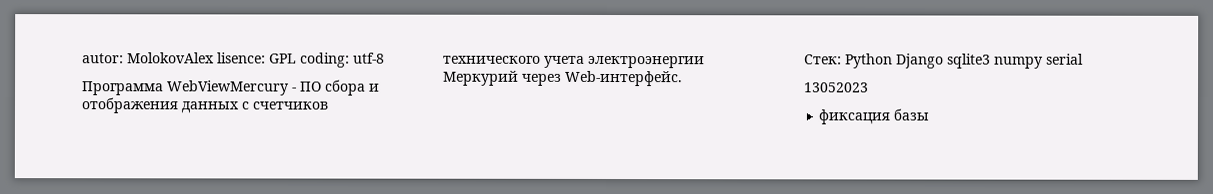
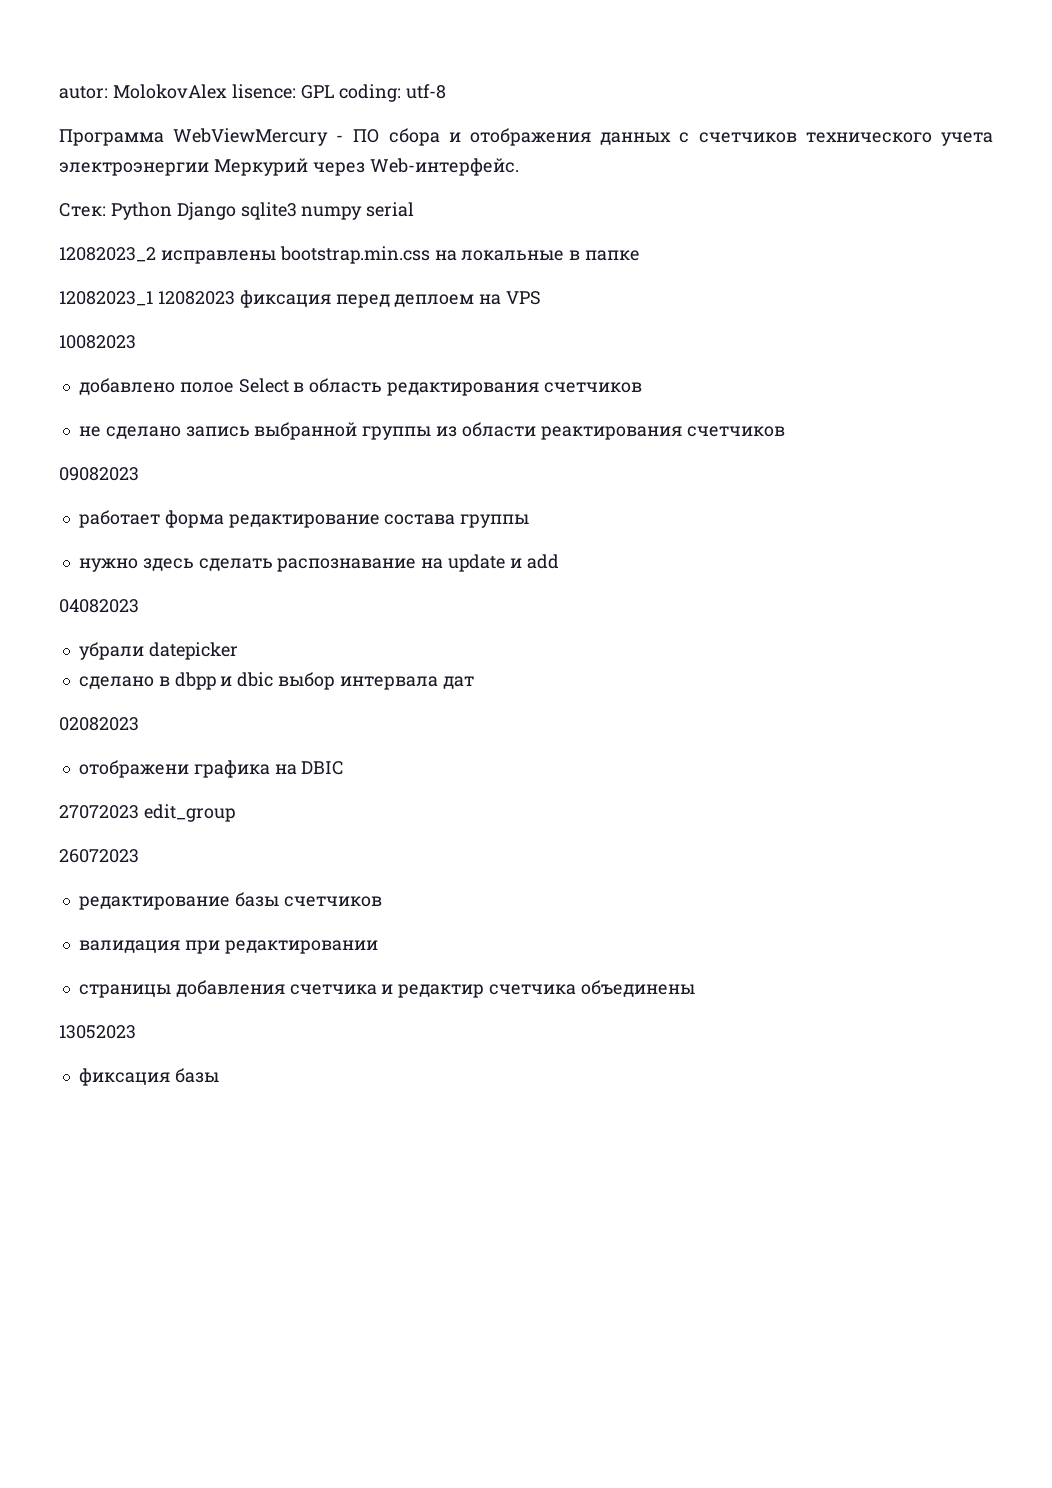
(1084, 59) none -> [59,246,641,264] [59,290,542,308] [59,335,136,349] [78,378,642,396] [78,422,785,440] [59,467,139,481] [78,510,530,528] [78,554,559,572] [59,599,139,613] [78,642,238,660] [78,672,474,690] [59,717,139,731] [78,760,344,778] [59,804,235,822] [59,849,139,863] [78,892,382,910] [78,940,378,954] [78,980,695,998] // 12082023_2 исправлены bootstrap.min.css на локальные в папке // 12082023_1 12082023 фиксация перед деплоем на VPS // 10082023 // добавлено полое Select в область редактирования счетчиков // не сделано запись выбранной группы из области реактирования счетчиков // 09082023 // работает форма редактирование состава группы // нужно здесь сделать распознавание на update и add // 04082023 // убрали datepicker // сделано в dbpp и dbic выбор интервала дат // 02082023 // отображени графика на DBIC // 27072023 edit_group // 26072023 // редактирование базы счетчиков // валидация при редактировании // страницы добавления счетчика и редактир счетчика объединены

